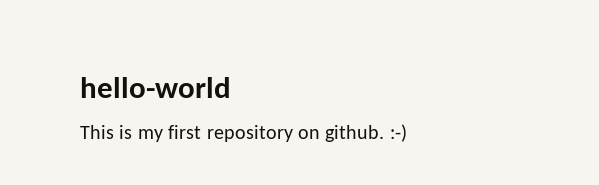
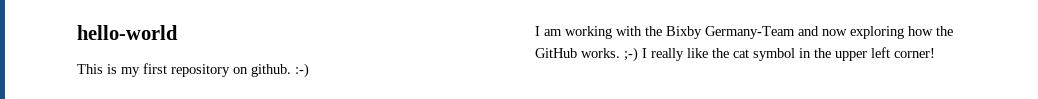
(407, 133) none -> [535,26,953,39] [535,47,935,62] // I am working with the Bixby Germany-Team and now exploring how the GitHub works. ;-) I really like the cat symbol in the upper left corner!

